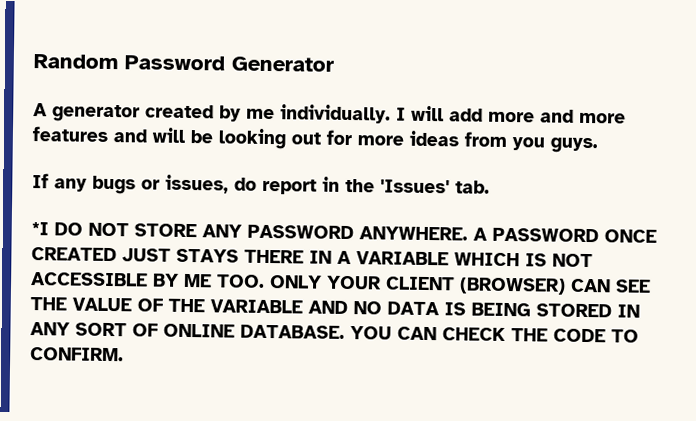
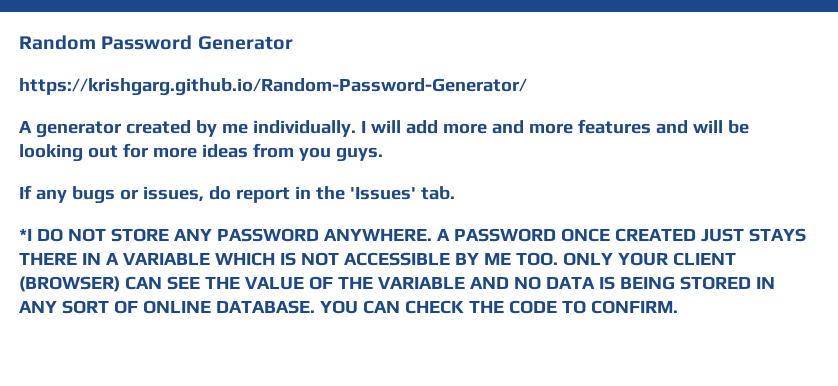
(334, 64) none -> [19,78,527,96] // https://krishgarg.github.io/Random-Password-Generator/

